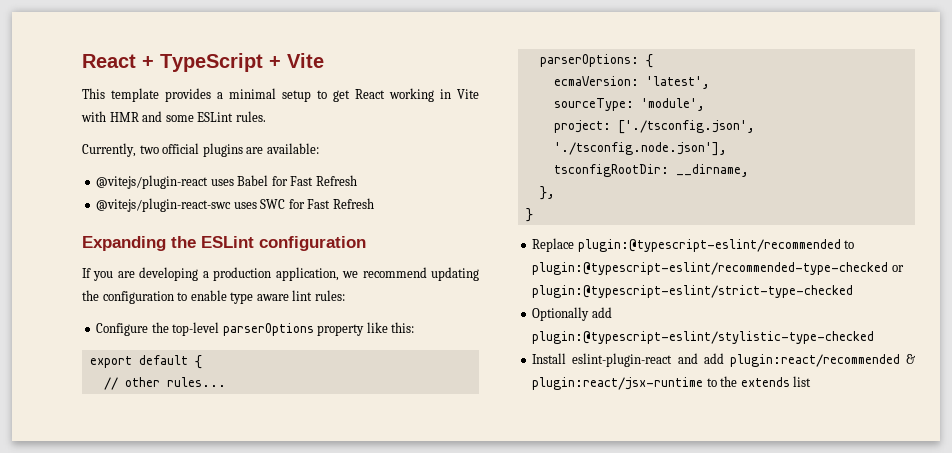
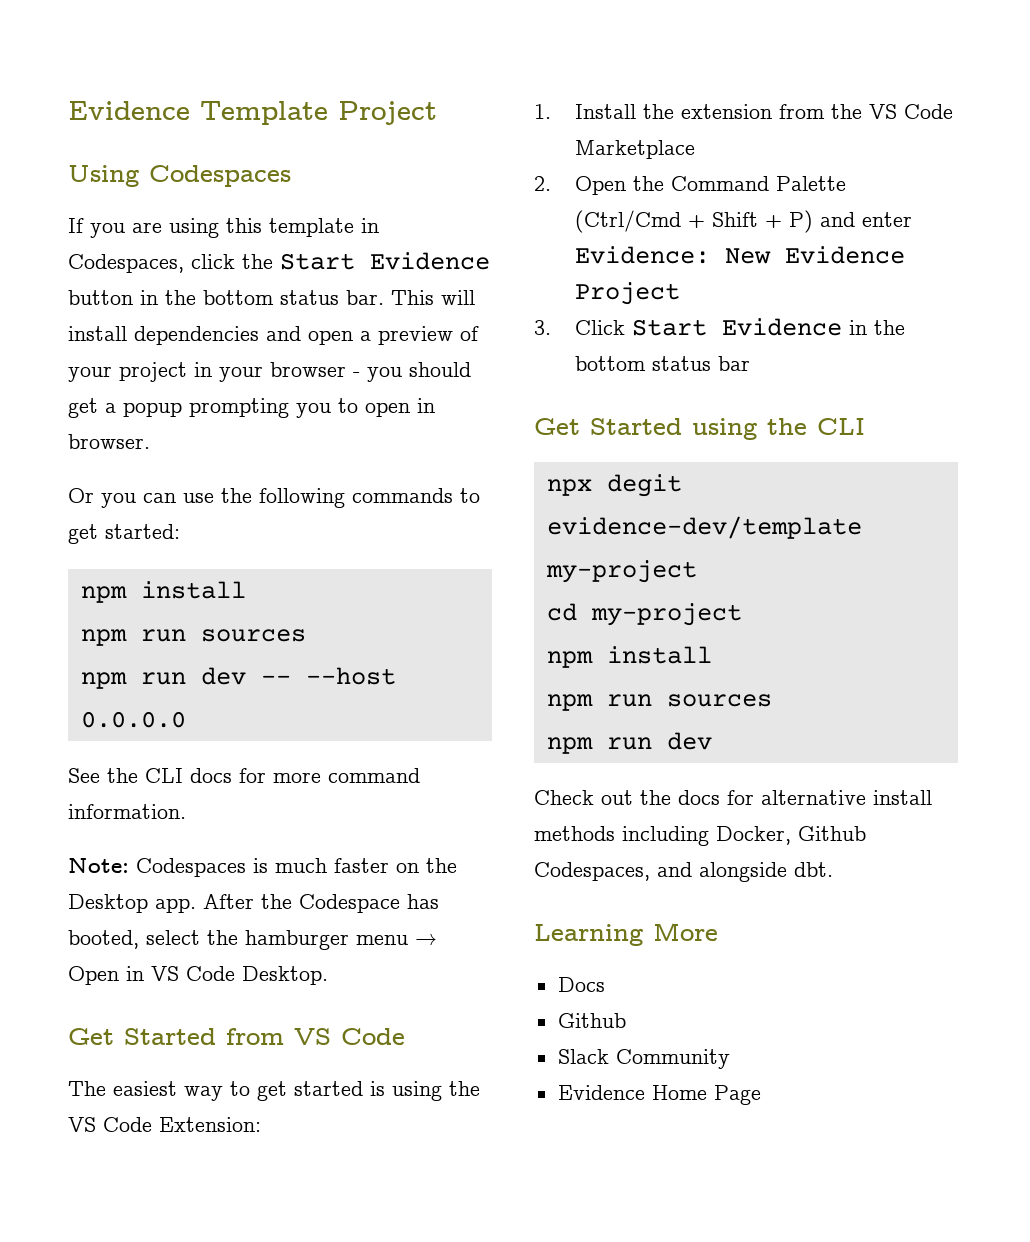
[82,53,324,72] [82,88,479,102] [81,111,266,122] [82,143,319,157] [96,175,357,189] [96,198,374,212] [82,236,366,251] [82,267,479,281] [82,290,345,304] [96,322,415,336] [89,355,202,369] [103,377,226,390] [539,54,653,68] [553,76,710,89] [553,98,705,111] [553,120,755,134] [553,142,727,156] [553,164,749,177] [539,186,555,200] [525,208,533,222] [532,238,855,252] [532,262,904,275] [532,285,854,298] [532,307,612,321] [532,331,875,344] [532,353,915,367] [532,376,812,390] React + TypeScript + Vite // This template provides a minimal setup to get React working in Vite with HMR and some ESLint rules. // Currently, two official plugins are available: // @vitejs/plugin-react uses Babel for Fast Refresh // @vitejs/plugin-react-swc uses SWC for Fast Refresh // Expanding the ESLint configuration // If you are developing a production application, we recommend updating the configuration to enable type aware lint rules: // Configure the top-level parserOptions property like this: // export default { // // other rules... // parserOptions: { // ecmaVersion: 'latest', // sourceType: 'module', // project: ['./tsconfig.json', './tsconfig.node.json'], // tsconfigRootDir: __dirname, // }, // } // Replace plugin:@typescript-eslint/recommended to plugin:@typescript-eslint/recommended-type-checked or plugin:@typescript-eslint/strict-type-checked // Optionally add plugin:@typescript-eslint/stylistic-type-checked // Install eslint-plugin-react and add plugin:react/recommended & plugin:react/jsx-runtime to the extends list -> [68,101,437,125] [68,165,291,187] [68,218,379,238] [68,252,490,273] [68,290,475,305] [68,326,479,345] [68,362,471,382] [68,398,435,418] [68,434,150,449] [68,488,480,508] [68,524,180,544] [80,581,246,603] [80,629,306,646] [80,667,396,689] [80,711,186,728] [68,768,420,783] [68,804,186,819] [68,858,457,877] [68,894,439,913] [68,930,437,950] [68,966,328,985] [68,1028,405,1045] [68,1081,480,1101] [68,1117,261,1132] [534,104,954,119] [575,140,696,159] [534,176,847,195] [575,210,913,233] [575,246,906,264] [575,282,681,305] [534,318,906,336] [575,356,751,371] [534,418,865,440] [546,474,682,497] [546,516,862,539] [545,560,697,583] [546,603,742,626] [546,646,712,668] [546,694,772,711] [546,732,712,754] [534,790,932,805] [534,826,866,846] [534,862,833,882] [534,923,718,946] [557,977,605,992] [557,1013,626,1028] [557,1049,730,1069] [557,1085,761,1105] Evidence Template Project // Using Codespaces // If you are using this template in Codespaces, click the Start Evidence button in the bottom status bar. This will install dependencies and open a preview of your project in your browser - you should get a popup prompting you to open in browser. // Or you can use the following commands to get started: // npm install // npm run sources // npm run dev -- --host 0.0.0.0 // See the CLI docs for more command information. // Note: Codespaces is much faster on the Desktop app. After the Codespace has booted, select the hamburger menu → Open in VS Code Desktop. // Get Started from VS Code // The easiest way to get started is using the VS Code Extension: // 1. Install the extension from the VS Code Marketplace // 2. Open the Command Palette (Ctrl/Cmd + Shift + P) and enter Evidence: New Evidence Project // 3. Click Start Evidence in the bottom status bar // Get Started using the CLI // npx degit evidence-dev/template my-project // cd my-project // npm install // npm run sources // npm run dev // Check out the docs for alternative install methods including Docker, Github Codespaces, and alongside dbt. // Learning More // Docs // Github // Slack Community // Evidence Home Page

